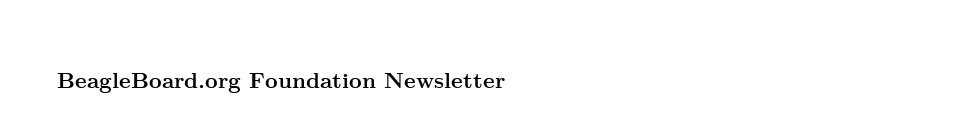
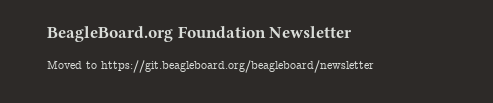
(505, 80) none -> [47,60,374,73] // Moved to https://git.beagleboard.org/beagleboard/newsletter

